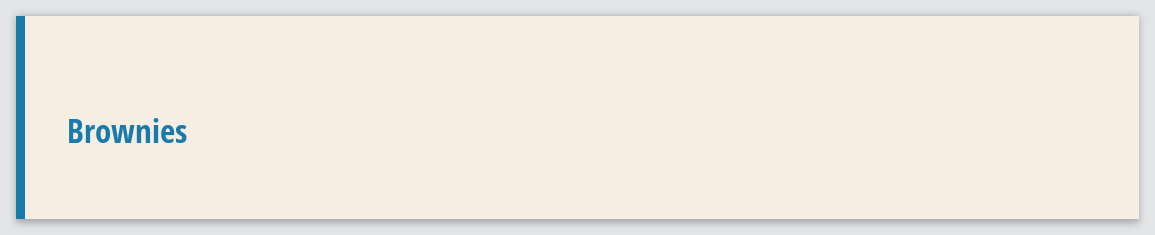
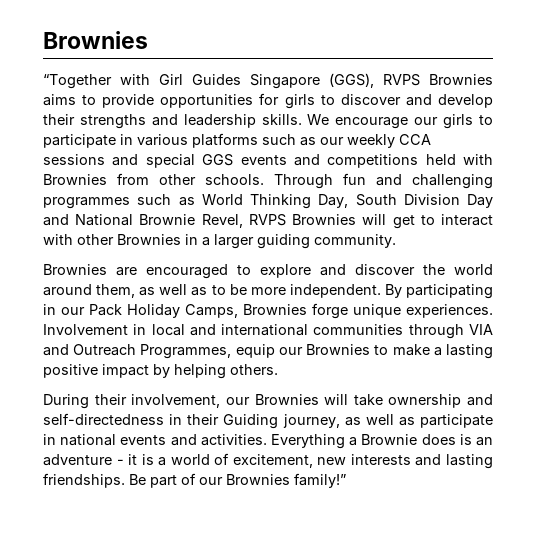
[67,118,187,143] Brownies -> [43,31,148,49] [43,73,493,89] [43,93,493,109] [43,114,494,129] [43,133,431,148] [43,154,493,168] [43,173,493,189] [43,194,493,209] [43,214,494,229] [43,234,396,249] [43,264,493,279] [43,284,493,299] [43,303,493,319] [43,324,493,339] [43,344,494,359] [43,364,278,379] [43,394,493,409] [43,413,493,429] [43,434,493,449] [43,453,494,469] [43,473,346,488] Brownies // “Together with Girl Guides Singapore (GGS), RVPS Brownies aims to provide opportunities for girls to discover and develop their strengths and leadership skills. We encourage our girls to participate in various platforms such as our weekly CCA sessions and special GGS events and competitions held with Brownies from other schools. Through fun and challenging programmes such as World Thinking Day, South Division Day and National Brownie Revel, RVPS Brownies will get to interact with other Brownies in a larger guiding community. // Brownies are encouraged to explore and discover the world around them, as well as to be more independent. By participating in our Pack Holiday Camps, Brownies forge unique experiences. Involvement in local and international communities through VIA and Outreach Programmes, equip our Brownies to make a lasting positive impact by helping others. // During their involvement, our Brownies will take ownership and self-directedness in their Guiding journey, as well as participate in national events and activities. Everything a Brownie does is an adventure - it is a world of excitement, new interests and lasting friendships. Be part of our Brownies family!”

